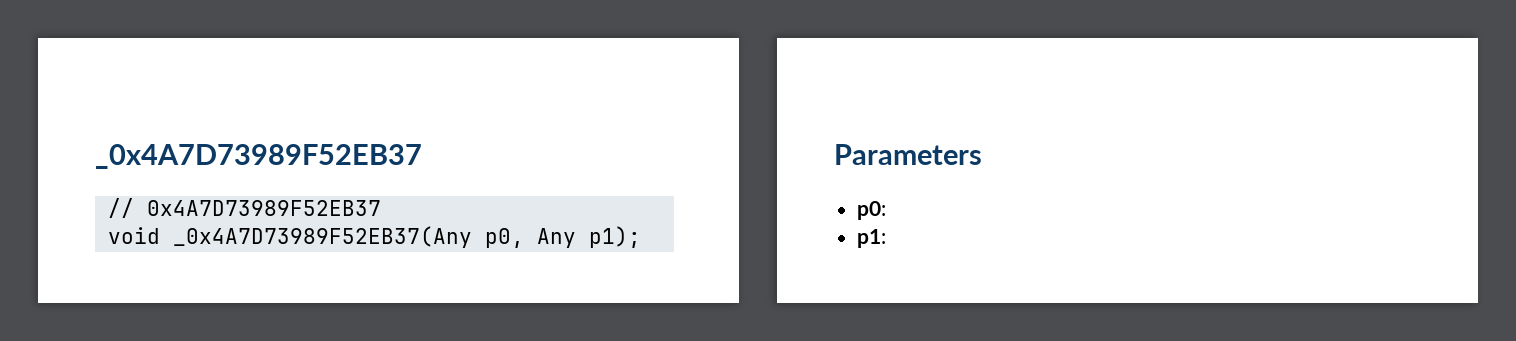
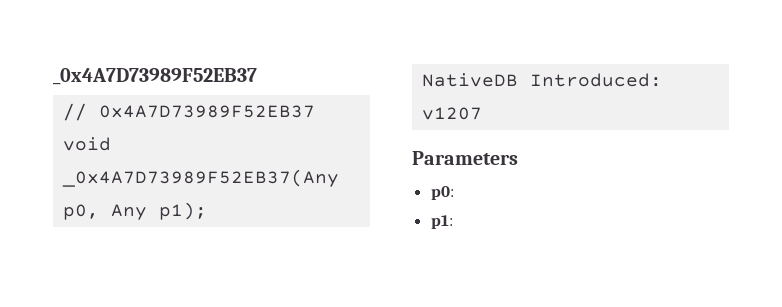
(641, 237) none -> [422,73,663,87] [422,107,483,120] // NativeDB Introduced: v1207

